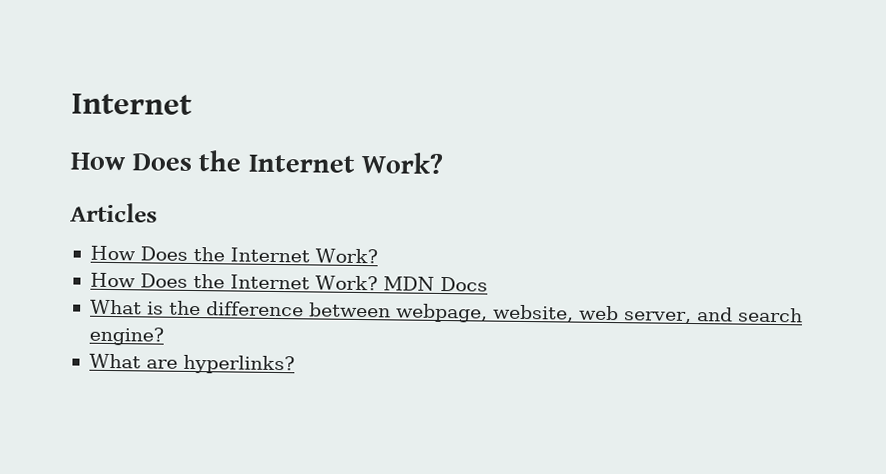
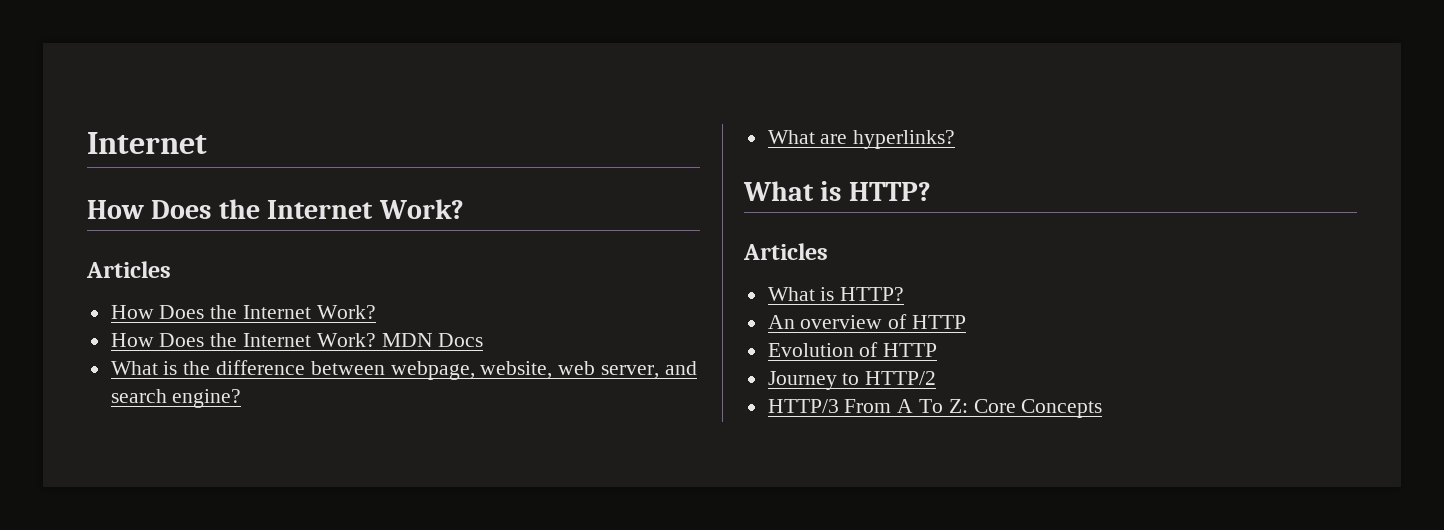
(295, 364) none -> [743,181,931,201] [743,243,828,260] [767,287,905,301] [767,314,967,329] [767,342,938,357] [767,371,937,390] [767,399,1103,418] // What is HTTP? // Articles // What is HTTP? // An overview of HTTP // Evolution of HTTP // Journey to HTTP/2 // HTTP/3 From A To Z: Core Concepts

